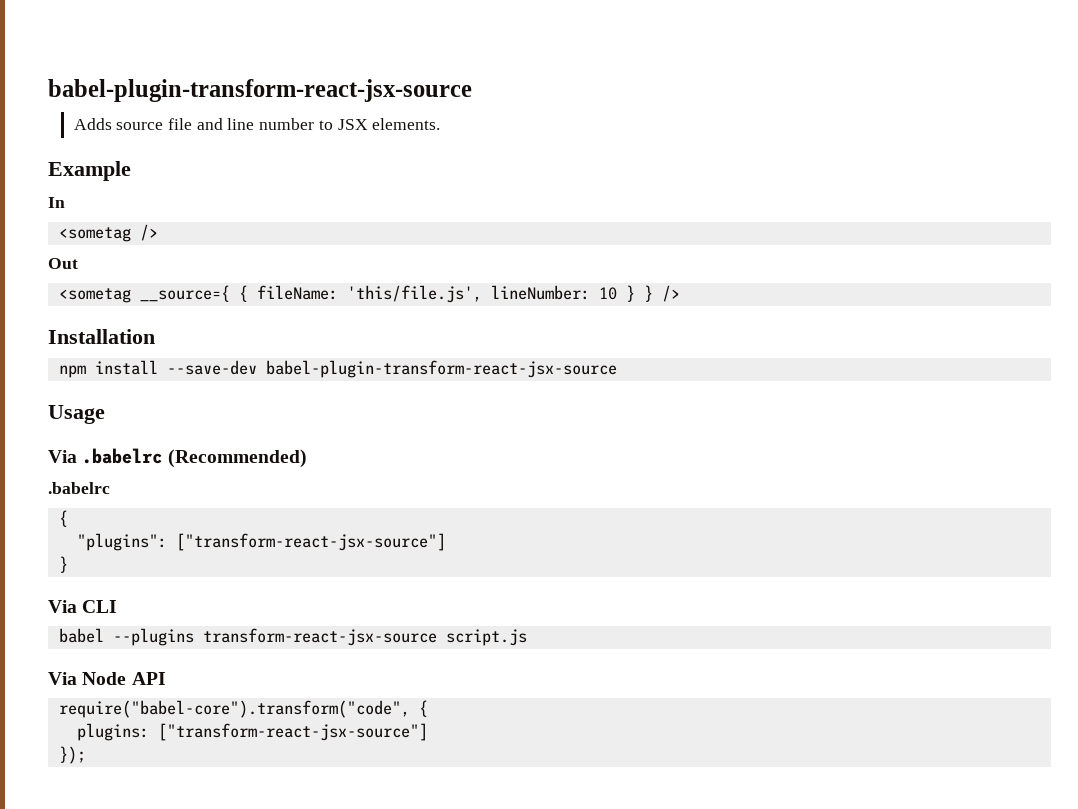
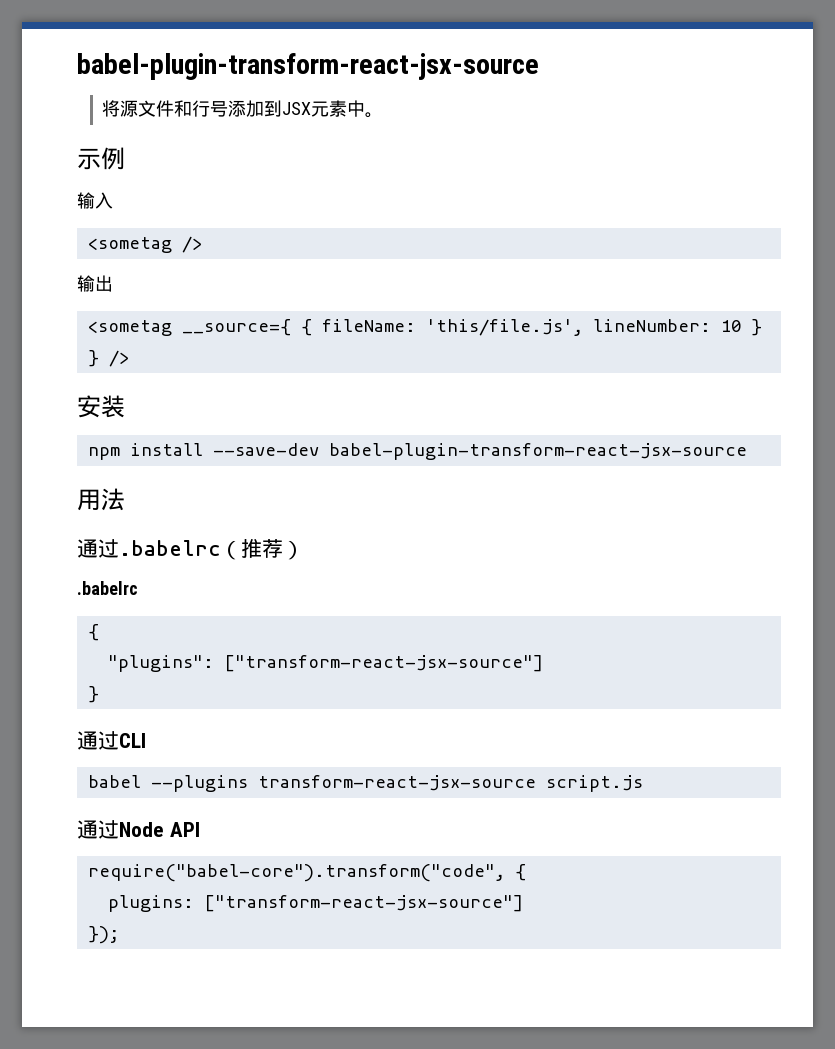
[48,79,472,102] [73,118,441,130] [48,161,131,181] [48,197,65,208] babel-plugin-transform-react-jsx-source // Adds source file and line number to JSX elements. // Example // In -> [77,53,539,80] [102,100,384,118] [77,147,125,170] [77,192,113,209] babel-plugin-transform-react-jsx-source // 将源文件和行号添加到JSX元素中。 // 示例 // 输入
[48,258,78,269] Out -> [77,275,113,292] 输出
[48,329,155,344] Installation -> [77,395,125,418] 安装
[48,405,105,424] [48,448,307,468] Usage // Via .babelrc (Recommended) -> [77,488,125,511] [77,538,304,560] 用法 // 通过.babelrc（推荐）
[48,600,77,613] Via -> [77,731,119,750] 通过
[48,672,77,685] Via -> [77,820,119,839] 通过

